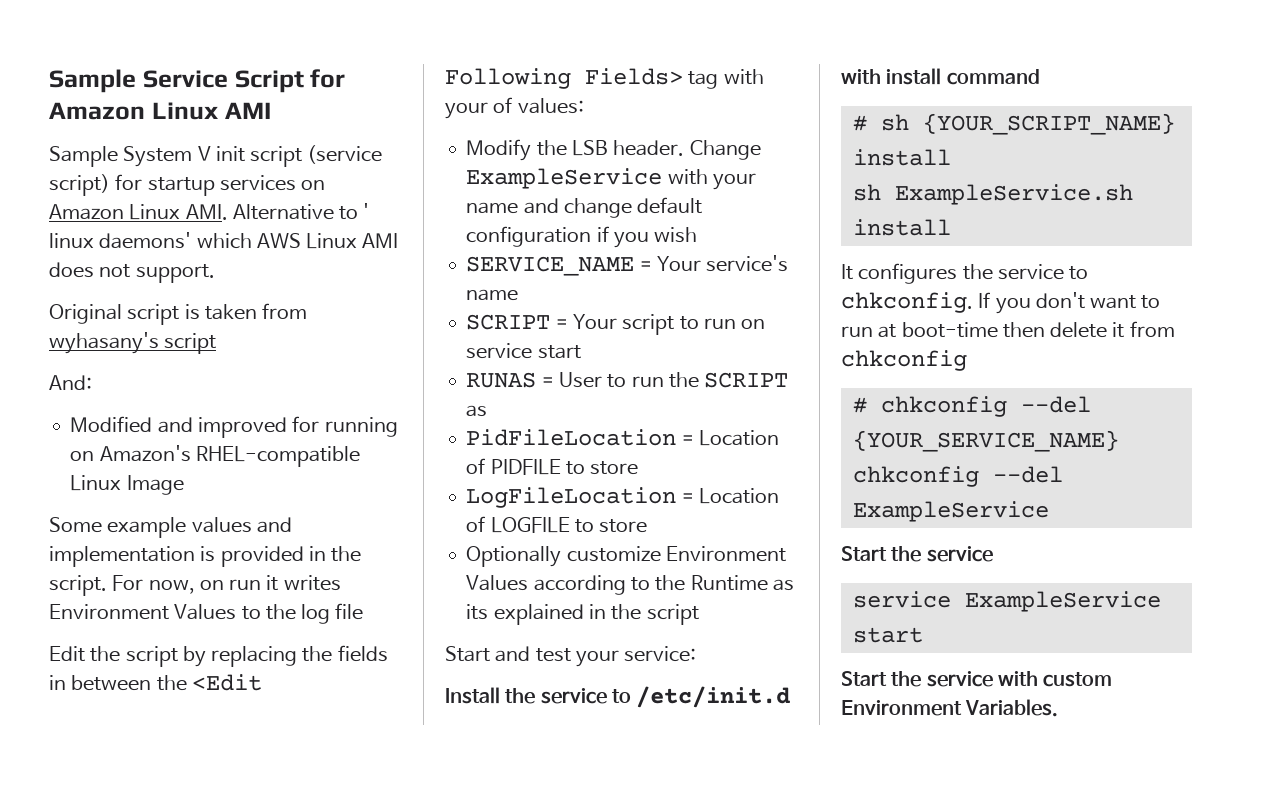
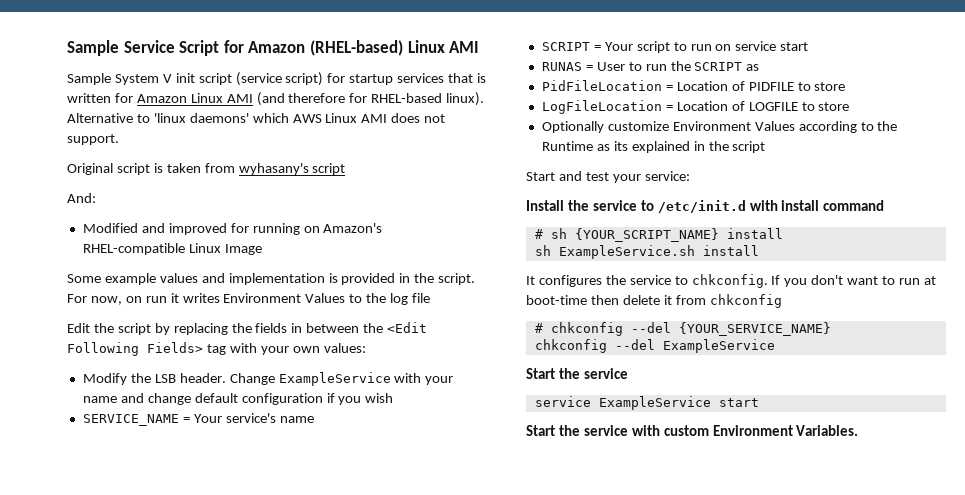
(145, 111) none -> [309,40,403,56] (RHEL-based)
[301,180,326,190] [49,203,370,220] [49,233,94,248] on Amazon Linux AMI. Alternative to ' linux -> [448,73,487,83] [67,92,485,106] [67,113,186,123] that is written for Amazon Linux AMI (and therefore for RHEL-based linux). Alternative to 'linux
[493,97,513,113] of -> [292,346,320,353] own

